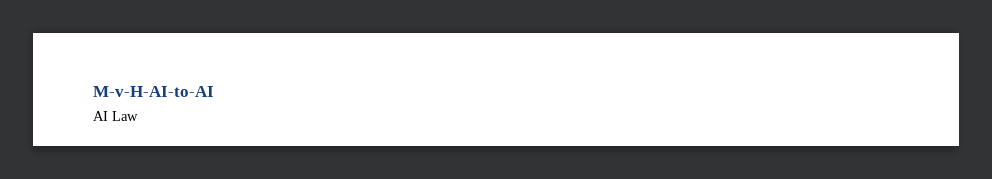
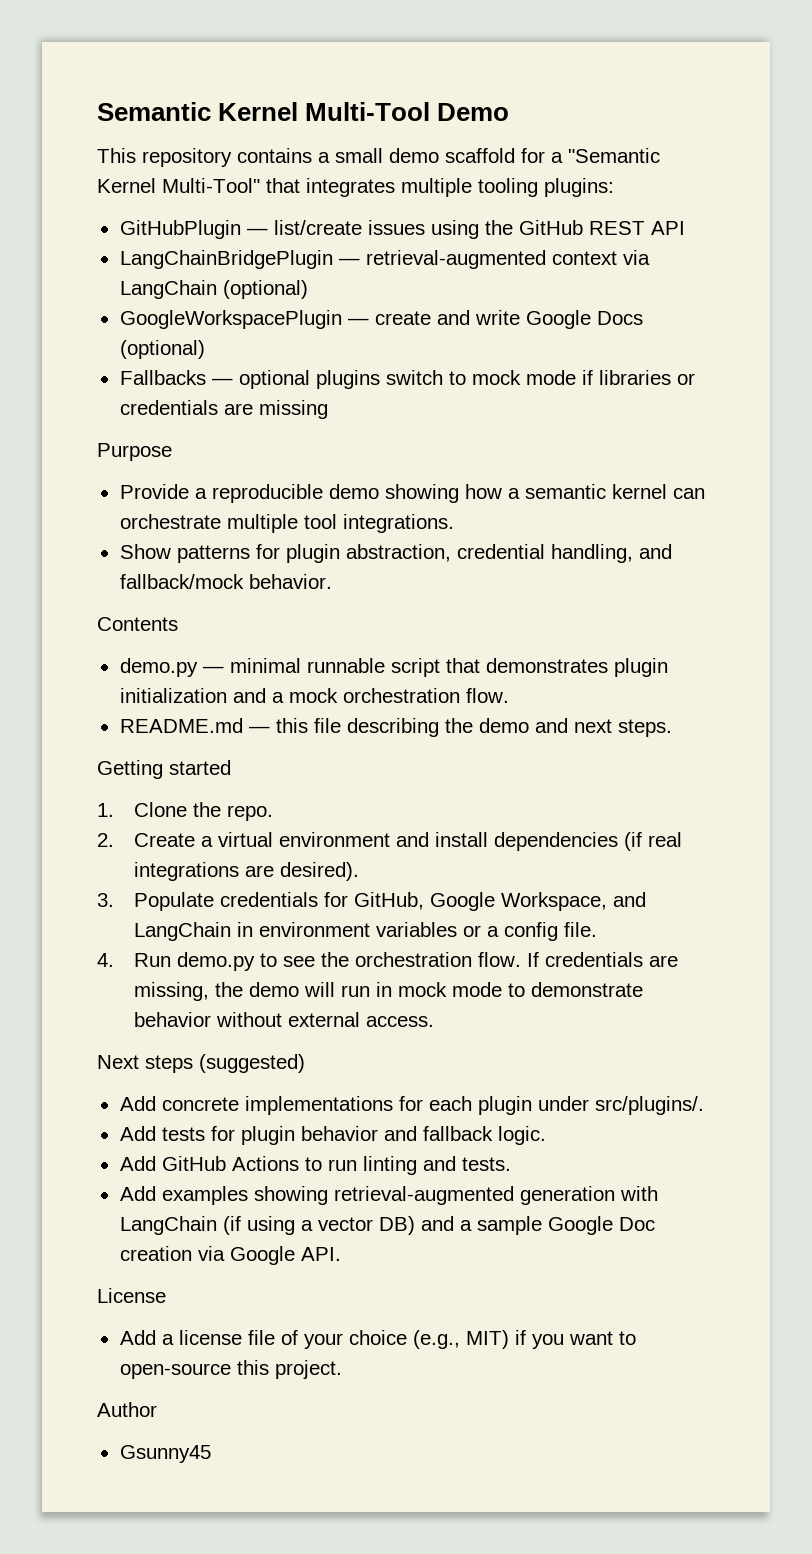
[93,86,214,97] [93,111,138,121] M-v-H-AI-to-AI // AI Law -> [97,102,510,121] [97,148,660,167] [97,178,614,197] [119,220,685,239] [119,250,650,269] [119,280,308,299] [119,310,643,329] [119,340,205,359] [119,370,695,389] [119,400,328,419] [97,443,172,461] [119,484,705,503] [119,514,454,533] [119,544,672,563] [119,574,332,589] [97,617,178,631] [119,658,668,677] [119,688,509,703] [119,718,672,737] [97,760,231,779] [97,802,273,821] [97,832,682,851] [133,862,359,881] [97,892,646,911] [133,922,597,941] [97,952,678,971] [133,982,643,1001] [133,1012,434,1027] [97,1054,305,1073] [119,1096,704,1115] [119,1126,546,1145] [119,1156,511,1175] [119,1186,658,1205] [119,1216,655,1235] [119,1246,341,1265] [97,1288,166,1303] [119,1330,636,1349] [119,1360,342,1379] [97,1402,157,1417] [119,1445,211,1463] Semantic Kernel Multi-Tool Demo // This repository contains a small demo scaffold for a "Semantic Kernel Multi-Tool" that integrates multiple tooling plugins: // GitHubPlugin — list/create issues using the GitHub REST API // LangChainBridgePlugin — retrieval-augmented context via LangChain (optional) // GoogleWorkspacePlugin — create and write Google Docs (optional) // Fallbacks — optional plugins switch to mock mode if libraries or credentials are missing // Purpose // Provide a reproducible demo showing how a semantic kernel can orchestrate multiple tool integrations. // Show patterns for plugin abstraction, credential handling, and fallback/mock behavior. // Contents // demo.py — minimal runnable script that demonstrates plugin initialization and a mock orchestration flow. // README.md — this file describing the demo and next steps. // Getting started // 1. Clone the repo. // 2. Create a virtual environment and install dependencies (if real integrations are desired). // 3. Populate credentials for GitHub, Google Workspace, and LangChain in environment variables or a config file. // 4. Run demo.py to see the orchestration flow. If credentials are missing, the demo will run in mock mode to demonstrate behavior without external access. // Next steps (suggested) // Add concrete implementations for each plugin under src/plugins/. // Add tests for plugin behavior and fallback logic. // Add GitHub Actions to run linting and tests. // Add examples showing retrieval-augmented generation with LangChain (if using a vector DB) and a sample Google Doc creation via Google API. // License // Add a license file of your choice (e.g., MIT) if you want to open-source this project. // Author // Gsunny45

